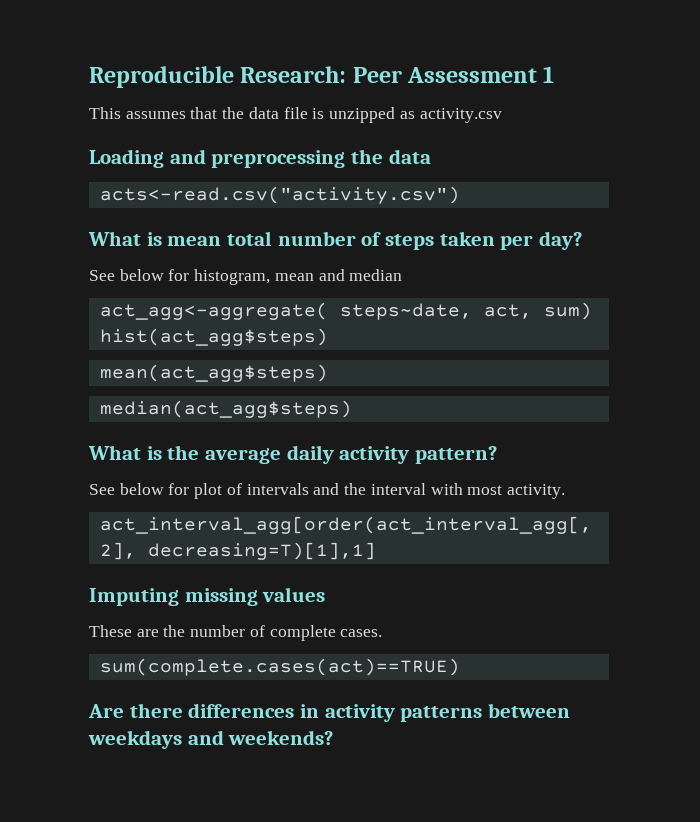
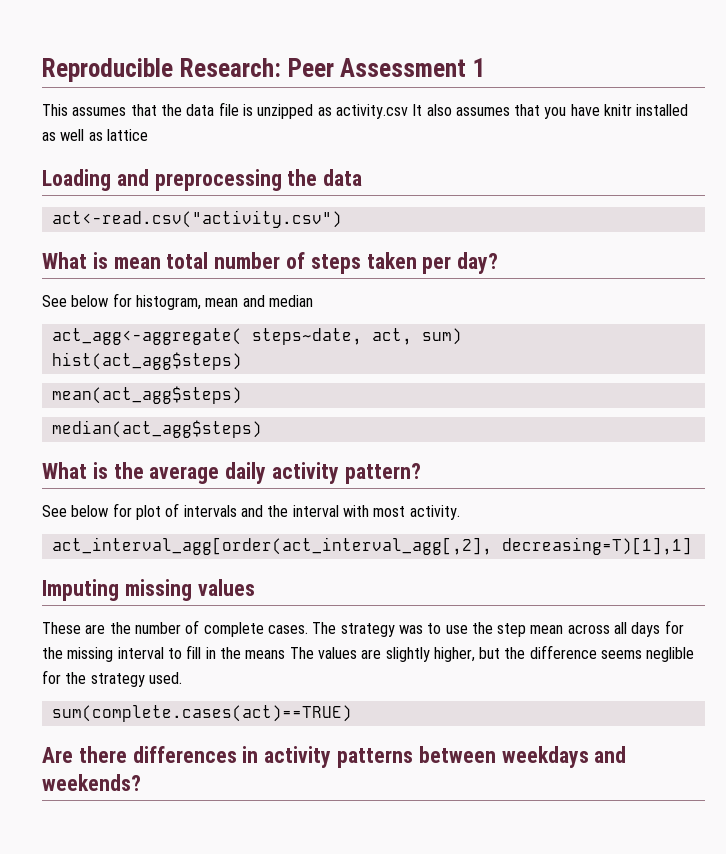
(502, 115) none -> [412,104,689,119] [42,129,148,141] It also assumes that you have knitr installed as well as lattice
[99,186,460,204] acts<-read.csv("activity.csv") -> [51,210,342,228] act<-read.csv("activity.csv")
(383, 633) none -> [312,620,684,637] [42,645,695,662] [42,670,182,687] The strategy was to use the step mean across all days for the missing interval to fill in the means The values are slightly higher, but the difference seems neglible for the strategy used.

